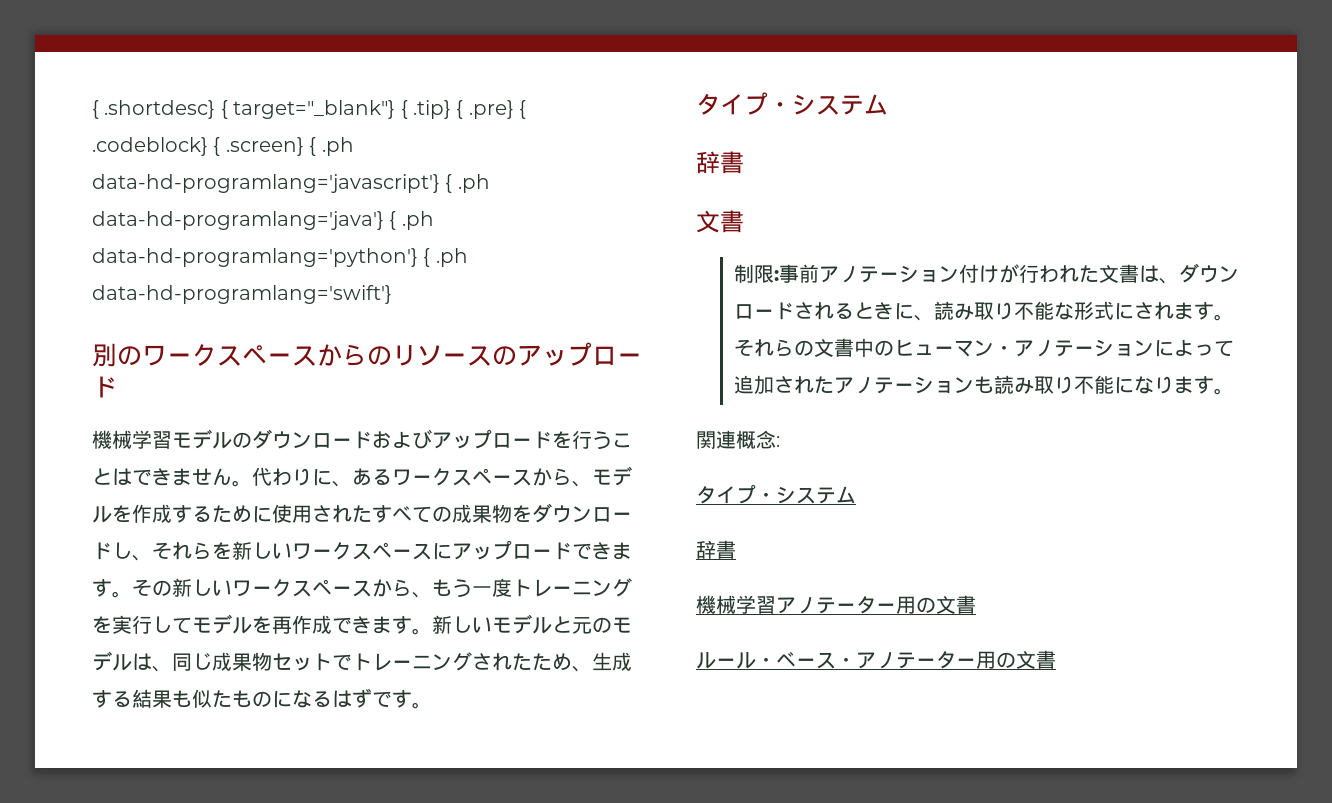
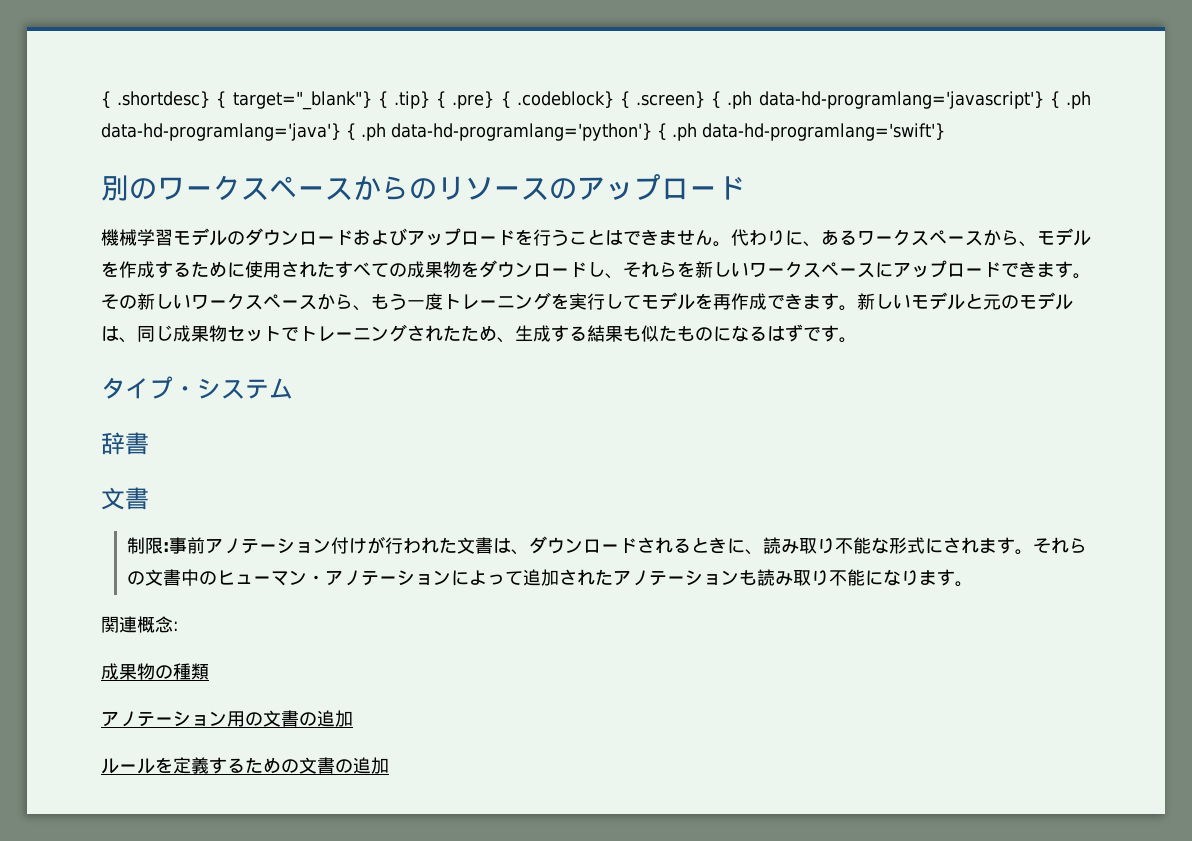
[696,484,856,504] [696,540,736,559] [696,595,976,614] タイプ・システム // 辞書 // 機械学習アノテーター用の文書 -> [101,663,209,680] [101,710,353,727] 成果物の種類 // アノテーション用の文書の追加
[756,650,1056,669] ・ベース・アノテーター用の文書 -> [155,757,389,774] を定義するための文書の追加

